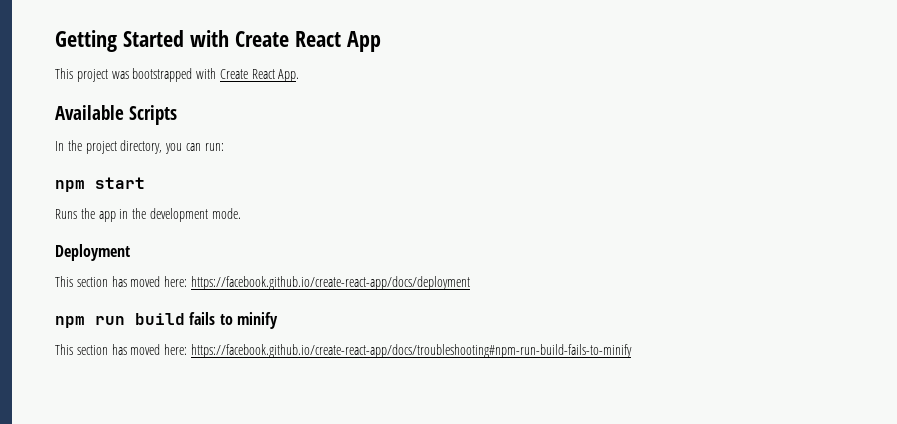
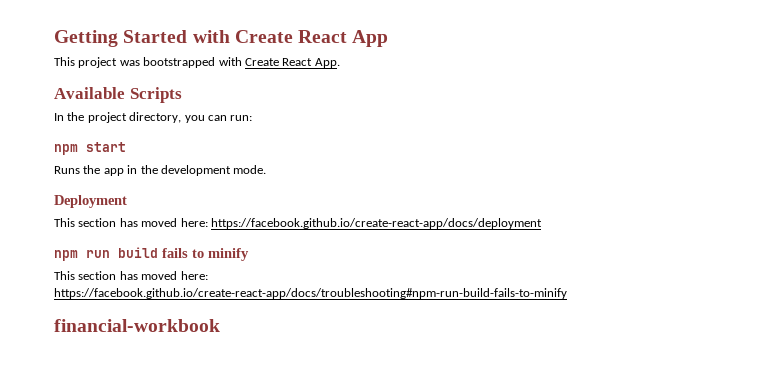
(632, 351) none -> [54,319,220,332] // financial-workbook

